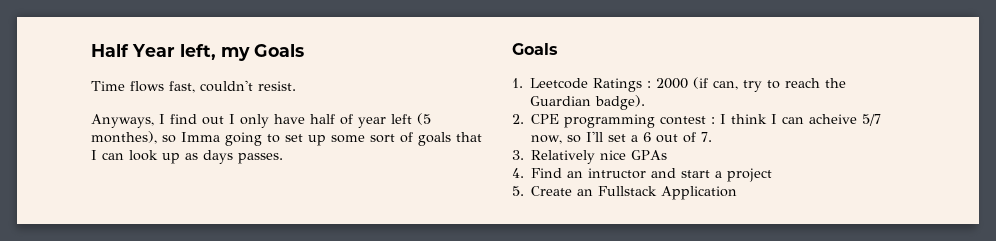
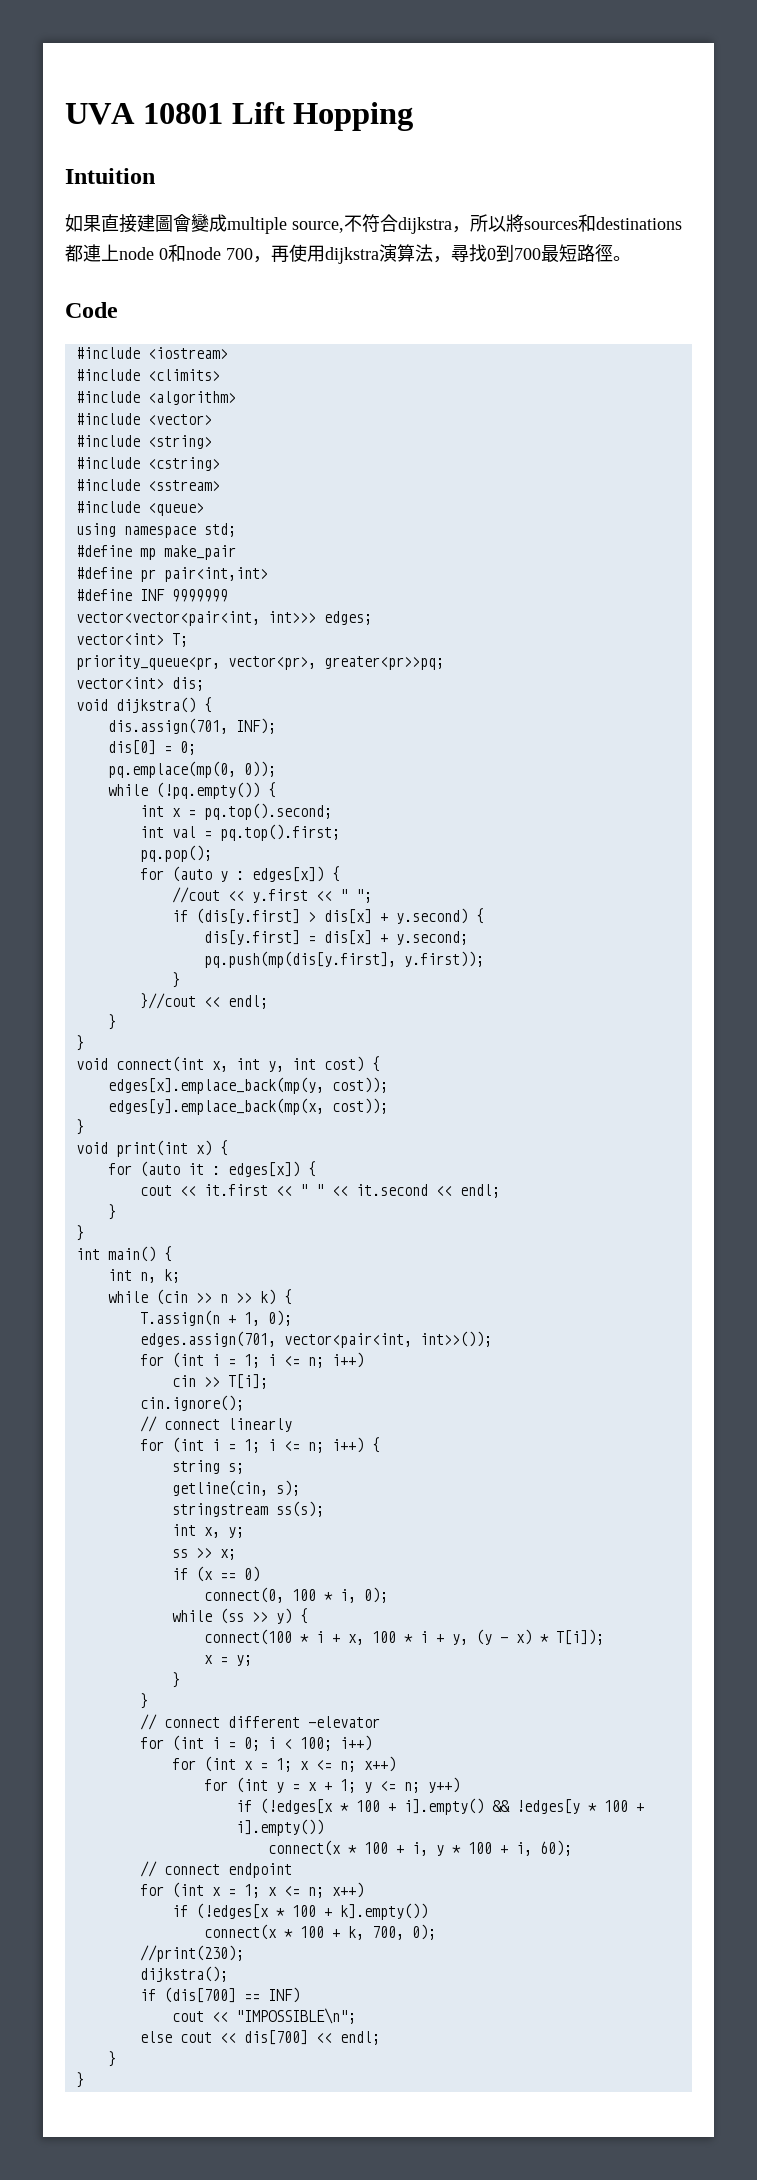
[91,44,304,61] [91,80,296,93] [91,113,431,128] [91,131,482,146] [91,150,283,164] [512,43,558,55] [512,77,847,92] [530,95,646,110] [512,114,882,128] [531,131,713,144] [512,150,668,164] [512,168,773,182] [512,186,738,200] Half Year left, my Goals // Time flows fast, couldn't resist. // Anyways, I find out I only have half of year left (5 monthes), so Imma going to set up some sort of goals that I can look up as days passes. // Goals // 1. Leetcode Ratings : 2000 (if can, try to reach the Guardian badge). // 2. CPE programming contest : I think I can acheive 5/7 now, so I'll set a 6 out of 7. // 3. Relatively nice GPAs // 4. Find an intructor and start a project // 5. Create an Fullstack Application -> [65,102,414,131] [65,168,155,184] [65,213,682,234] [65,244,631,264] [65,302,118,318] [75,347,228,359] [75,369,220,381] [75,391,236,405] [75,413,212,425] [75,435,212,449] [75,457,220,471] [75,479,220,491] [75,501,204,516] [75,523,236,538] [75,545,236,560] [75,567,268,582] [75,589,228,602] [75,611,372,626] [75,633,188,647] [75,655,444,670] [75,677,204,691] [75,697,212,713] [107,718,276,734] [107,740,196,755] [107,761,276,778] [107,782,276,799] [139,803,332,820] [139,824,340,841] [139,845,212,862] [139,866,340,882] [171,887,372,903] [171,908,484,924] [203,930,468,945] [203,951,484,968] [171,972,180,988] [139,993,268,1009] [107,1014,116,1030] [75,1035,84,1051] [75,1056,380,1072] [107,1077,388,1094] [107,1098,388,1115] [75,1119,84,1135] [75,1140,228,1157] [107,1161,316,1177] [139,1184,500,1198] [107,1204,116,1220] [75,1225,84,1241] [75,1246,172,1262] [107,1269,180,1283] [107,1289,292,1305] [139,1310,292,1326] [139,1331,492,1348] [139,1352,364,1368] [171,1374,268,1389] [139,1395,244,1411] [139,1416,292,1432] [139,1437,380,1453] [171,1460,244,1474] [171,1480,300,1496] [171,1501,324,1517] [171,1524,244,1538] [171,1548,236,1560] [171,1566,260,1582] [203,1587,388,1603] [171,1608,308,1624] [203,1629,604,1645] [203,1655,252,1666] [171,1672,180,1688] [139,1693,148,1709] [139,1714,380,1730] [139,1735,372,1751] [171,1756,396,1772] [203,1777,460,1793] [235,1798,644,1815] [235,1819,324,1836] [267,1840,572,1856] [139,1861,292,1878] [139,1882,364,1898] [171,1903,428,1920] [203,1924,436,1940] [139,1945,244,1962] [139,1966,228,1982] [139,1987,300,2003] [171,2008,356,2024] [139,2030,380,2045] [107,2051,116,2067] [75,2072,84,2088] UVA 10801 Lift Hopping // Intuition // 如果直接建圖會變成multiple source,不符合dijkstra，所以將sources和destinations都連上node 0和node 700，再使用dijkstra演算法，尋找0到700最短路徑。 // Code // #include <iostream> // #include <climits> // #include <algorithm> // #include <vector> // #include <string> // #include <cstring> // #include <sstream> // #include <queue> // using namespace std; // #define mp make_pair // #define pr pair<int,int> // #define INF 9999999 // vector<vector<pair<int, int>>> edges; // vector<int> T; // priority_queue<pr, vector<pr>, greater<pr>>pq; // vector<int> dis; // void dijkstra() { // dis.assign(701, INF); // dis[0] = 0; // pq.emplace(mp(0, 0)); // while (!pq.empty()) { // int x = pq.top().second; // int val = pq.top().first; // pq.pop(); // for (auto y : edges[x]) { // //cout << y.first << " "; // if (dis[y.first] > dis[x] + y.second) { // dis[y.first] = dis[x] + y.second; // pq.push(mp(dis[y.first], y.first)); // } // }//cout << endl; // } // } // void connect(int x, int y, int cost) { // edges[x].emplace_back(mp(y, cost)); // edges[y].emplace_back(mp(x, cost)); // } // void print(int x) { // for (auto it : edges[x]) { // cout << it.first << " " << it.second << endl; // } // } // int main() { // int n, k; // while (cin >> n >> k) { // T.assign(n + 1, 0); // edges.assign(701, vector<pair<int, int>>()); // for (int i = 1; i <= n; i++) // cin >> T[i]; // cin.ignore(); // // connect linearly // for (int i = 1; i <= n; i++) { // string s; // getline(cin, s); // stringstream ss(s); // int x, y; // ss >> x; // if (x == 0) // connect(0, 100 * i, 0); // while (ss >> y) { // connect(100 * i + x, 100 * i + y, (y - x) * T[i]); // x = y; // } // } // // connect different -elevator // for (int i = 0; i < 100; i++) // for (int x = 1; x <= n; x++) // for (int y = x + 1; y <= n; y++) // if (!edges[x * 100 + i].empty() && !edges[y * 100 + i].empty()) // connect(x * 100 + i, y * 100 + i, 60); // // connect endpoint // for (int x = 1; x <= n; x++) // if (!edges[x * 100 + k].empty()) // connect(x * 100 + k, 700, 0); // //print(230); // dijkstra(); // if (dis[700] == INF) // cout << "IMPOSSIBLE\n"; // else cout << dis[700] << endl; // } // }

